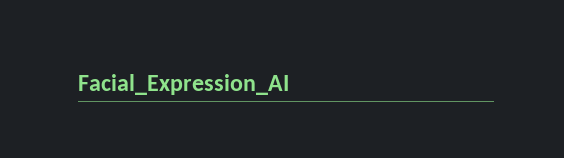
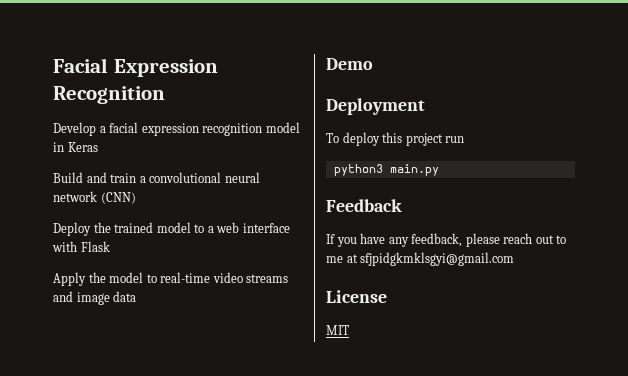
[78,74,289,95] Facial_Expression_AI -> [53,58,218,77] [53,86,165,104] [53,122,300,136] [53,142,98,152] [53,172,260,183] [53,191,136,204] [53,222,290,236] [52,241,110,252] [53,272,289,286] [53,291,137,305] [326,58,373,70] [326,98,425,115] [326,132,465,146] [333,164,439,176] [326,199,402,212] [326,233,567,247] [326,252,515,266] [326,290,387,303] [326,325,349,335] Facial Expression Recognition // Develop a facial expression recognition model in Keras // Build and train a convolutional neural network (CNN) // Deploy the trained model to a web interface with Flask // Apply the model to real-time video streams and image data // Demo // Deployment // To deploy this project run // python3 main.py // Feedback // If you have any feedback, please reach out to me at sfjpidgkmklsgyi@gmail.com // License // MIT

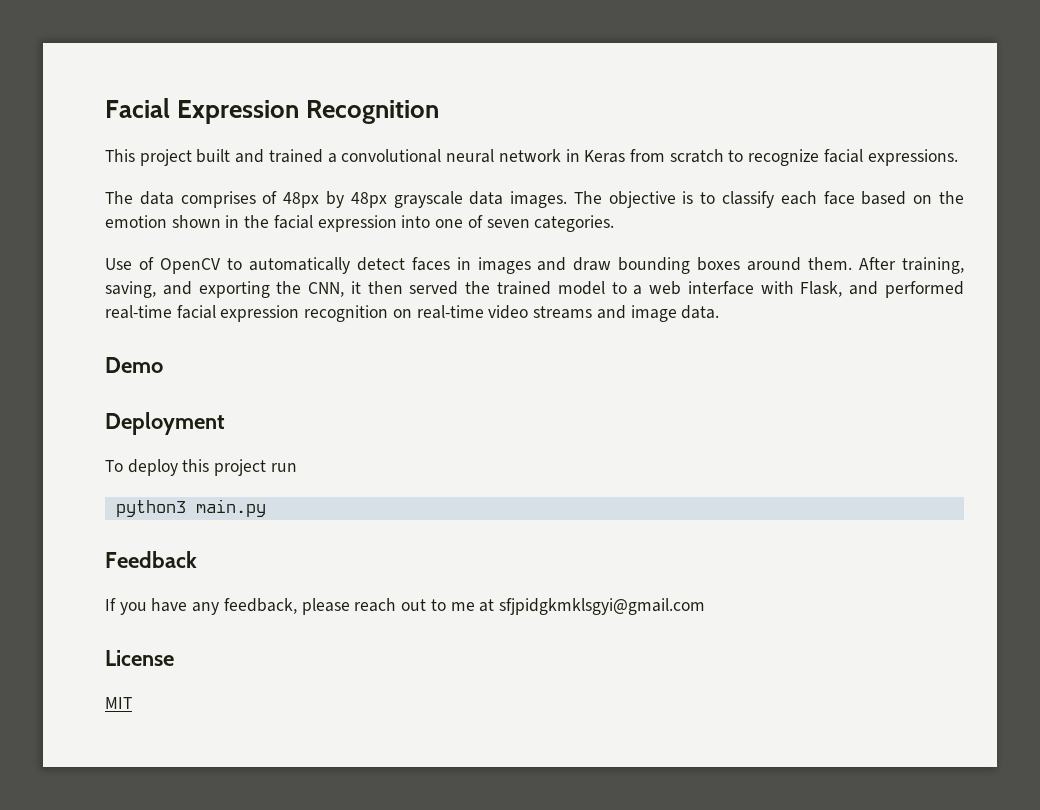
[53,122,300,136] [53,142,98,152] [53,172,260,183] [53,191,136,204] [53,222,91,236] Develop a facial expression recognition model in Keras // Build and train a convolutional neural network (CNN) // Deploy -> [105,149,958,166] [105,191,964,208] [105,215,615,232] [105,257,964,274] [105,281,459,298] This project built and trained a convolutional neural network in Keras from scratch to recognize facial expressions. // The data comprises of 48px by 48px grayscale data images. The objective is to classify each face based on the emotion shown in the facial expression into one of seven categories. // Use of OpenCV to automatically detect faces in images and draw bounding boxes around them. After training, saving, and exporting the CNN, it then served
[80,241,110,252] [53,272,157,286] Flask // Apply the model to -> [800,281,965,298] [105,305,412,322] Flask, and performed real-time facial expression recognition on
[113,291,137,302] data -> [681,305,720,319] data.

